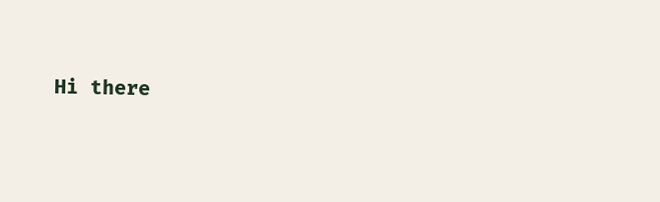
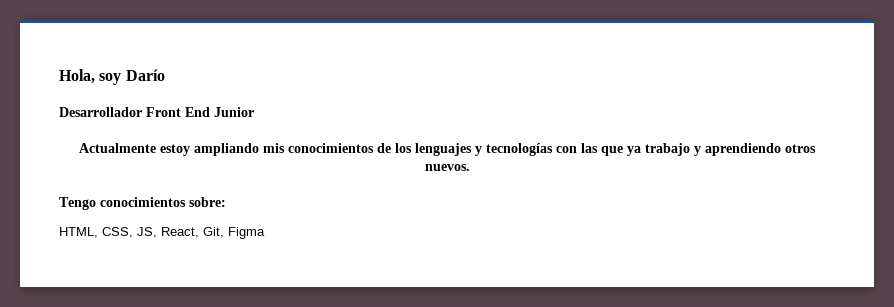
[54,77,151,96] Hi there -> [59,69,165,85] [59,107,254,117] [79,143,816,156] [424,164,470,171] [59,197,226,210] [59,227,265,239] Hola, soy Darío // Desarrollador Front End Junior // Actualmente estoy ampliando mis conocimientos de los lenguajes y tecnologías con las que ya trabajo y aprendiendo otros nuevos. // Tengo conocimientos sobre: // HTML, CSS, JS, React, Git, Figma

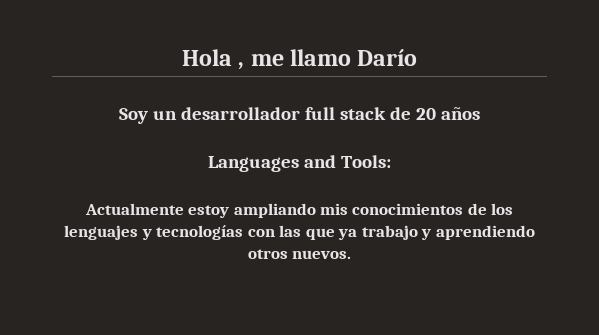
[59,69,165,85] [59,107,254,117] Hola, soy Darío // Desarrollador Front End Junior -> [181,49,418,70] [119,107,480,124] [208,155,391,172] Hola , me llamo Darío // Soy un desarrollador full stack de 20 años // Languages and Tools:
[59,197,226,210] [59,227,265,239] // Tengo conocimientos sobre: // HTML, CSS, JS, React, Git, Figma -> (352, 254) none

